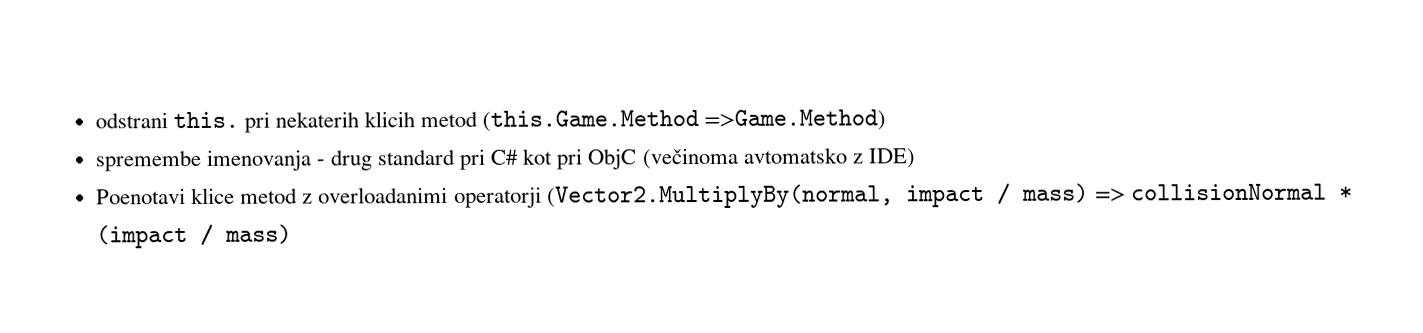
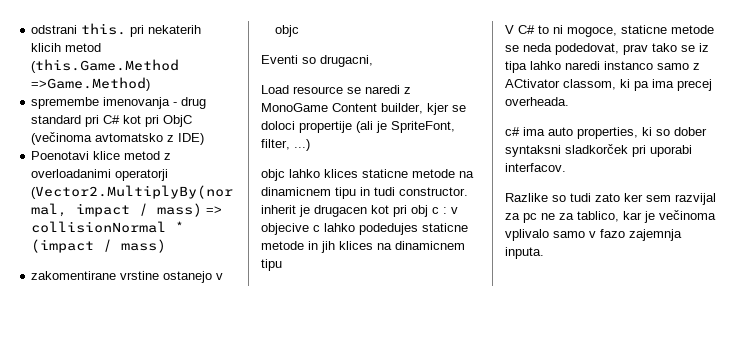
(292, 234) none -> [31,271,224,283] [275,25,300,37] [261,55,373,67] [261,85,411,94] [261,103,466,115] [261,121,455,133] [261,139,310,151] [261,169,474,181] [261,187,468,199] [261,205,458,217] [261,223,468,235] [261,241,465,253] [261,259,282,271] [505,25,714,37] [505,43,709,55] [505,61,700,73] [505,79,712,91] [505,97,569,106] [505,127,707,139] [505,144,692,157] [505,163,566,172] [505,193,716,205] [505,210,716,223] [505,229,682,241] [505,247,544,259] // zakomentirane vrstine ostanejo v objc // Eventi so drugacni, // Load resource se naredi z MonoGame Content builder, kjer se doloci propertije (ali je SpriteFont, filter, ...) // objc lahko klices staticne metode na dinamicnem tipu in tudi constructor. inherit je drugacen kot pri obj c : v objecive c lahko podedujes staticne metode in jih klices na dinamicnem tipu // V C# to ni mogoce, staticne metode se neda podedovat, prav tako se iz tipa lahko naredi instanco samo z ACtivator classom, ki pa ima precej overheada. // c# ima auto properties, ki so dober syntaksni sladkorček pri uporabi interfacov. // Razlike so tudi zato ker sem razvijal za pc ne za tablico, kar je večinoma vplivalo samo v fazo zajemnja inputa.

